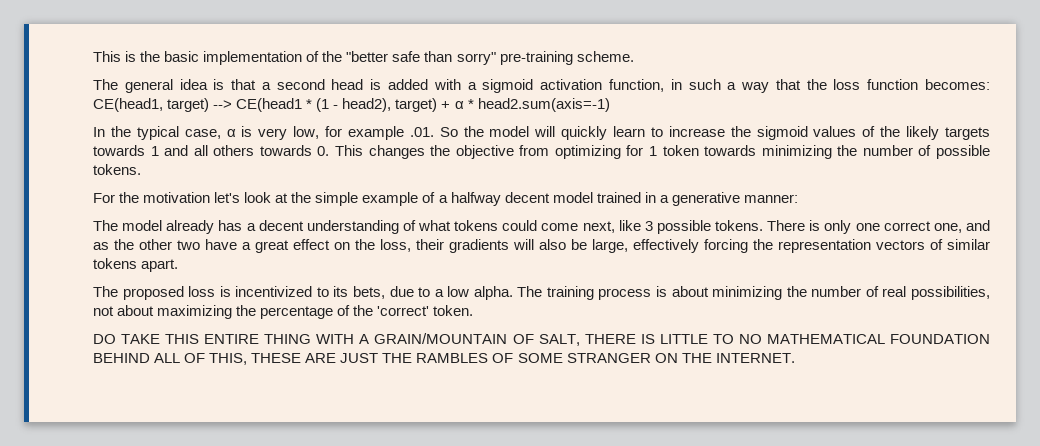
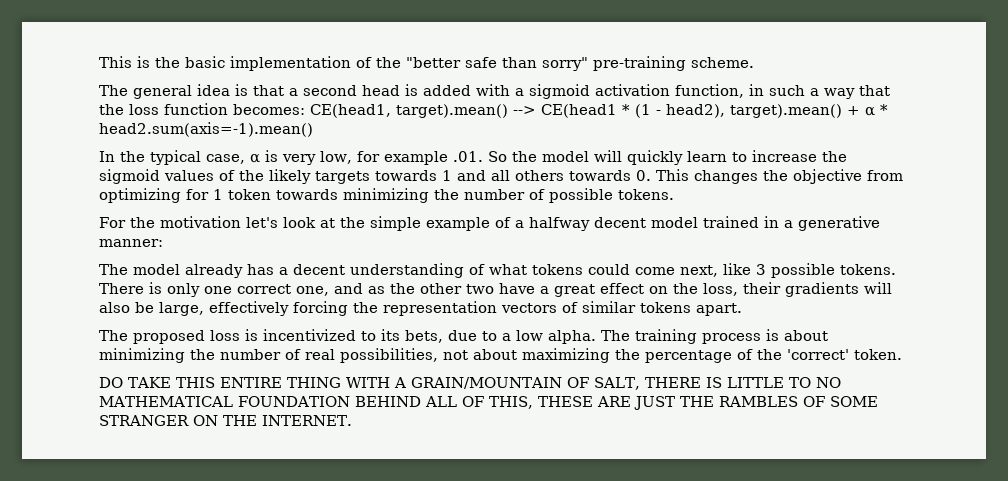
[167,98,210,112] target) -> [396,104,508,118] target).mean()
[395,98,438,112] target) -> [730,104,842,118] target).mean()
[477,98,610,112] head2.sum(axis=-1) -> [99,122,313,137] head2.sum(axis=-1).mean()

